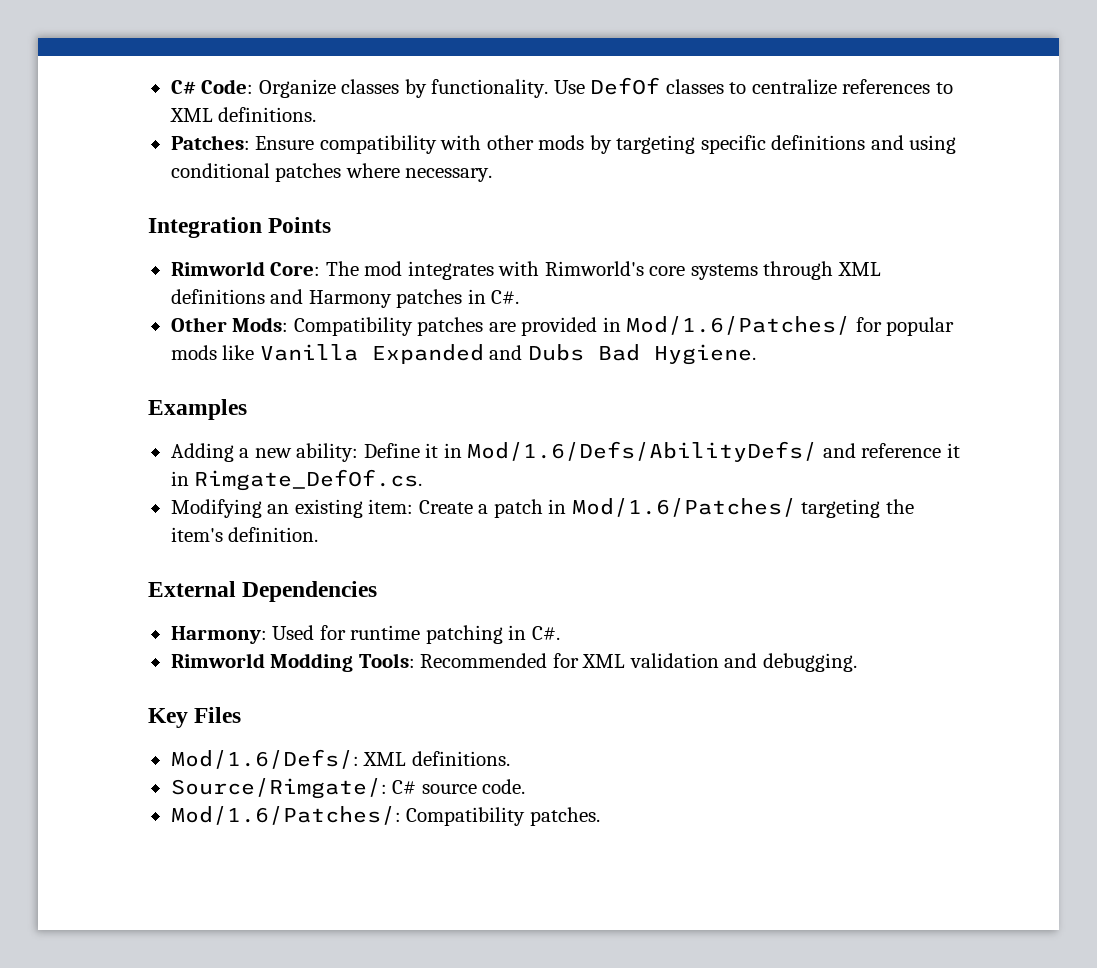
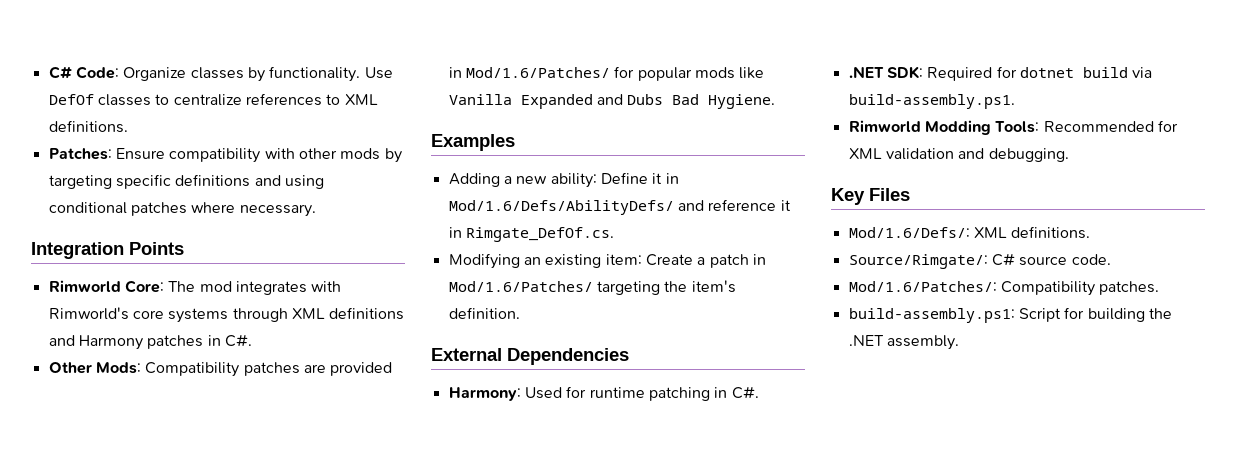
(560, 633) none -> [848,66,1153,81] [848,94,1015,109] // .NET SDK: Required for dotnet build via build-assembly.ps1.
(600, 816) none -> [848,307,1172,323] [848,335,959,350] // build-assembly.ps1: Script for building the .NET assembly.

